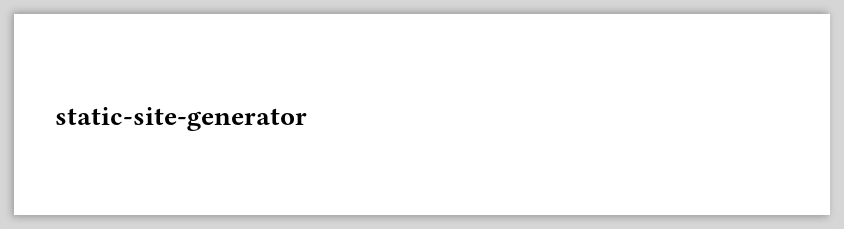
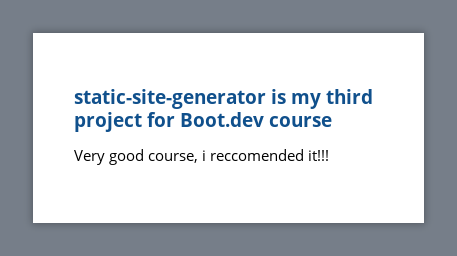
(307, 119) none -> [271,89,374,109] [74,112,333,132] [74,149,330,165] is my third project for Boot.dev course // Very good course, i reccomended it!!!

